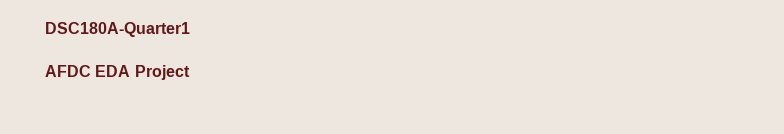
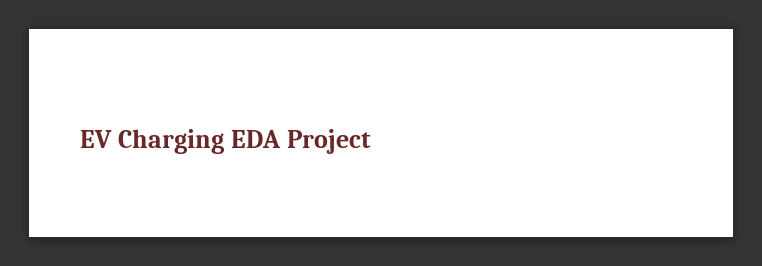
[45,22,190,37] [45,65,91,77] DSC180A-Quarter1 // AFDC -> [80,129,224,154] EV Charging

